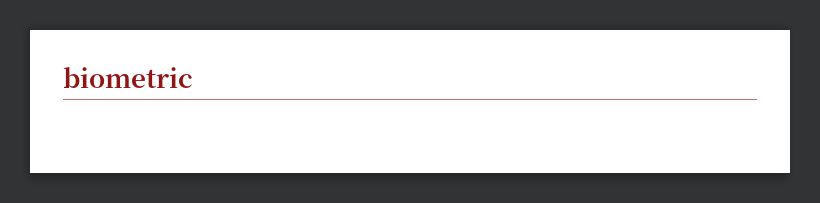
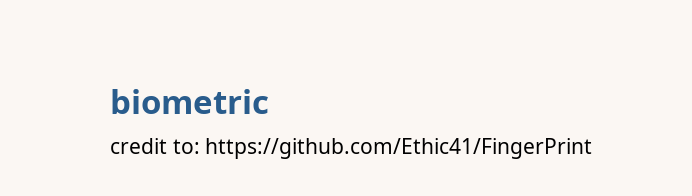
(193, 77) none -> [110,138,593,159] // credit to: https://github.com/Ethic41/FingerPrint

